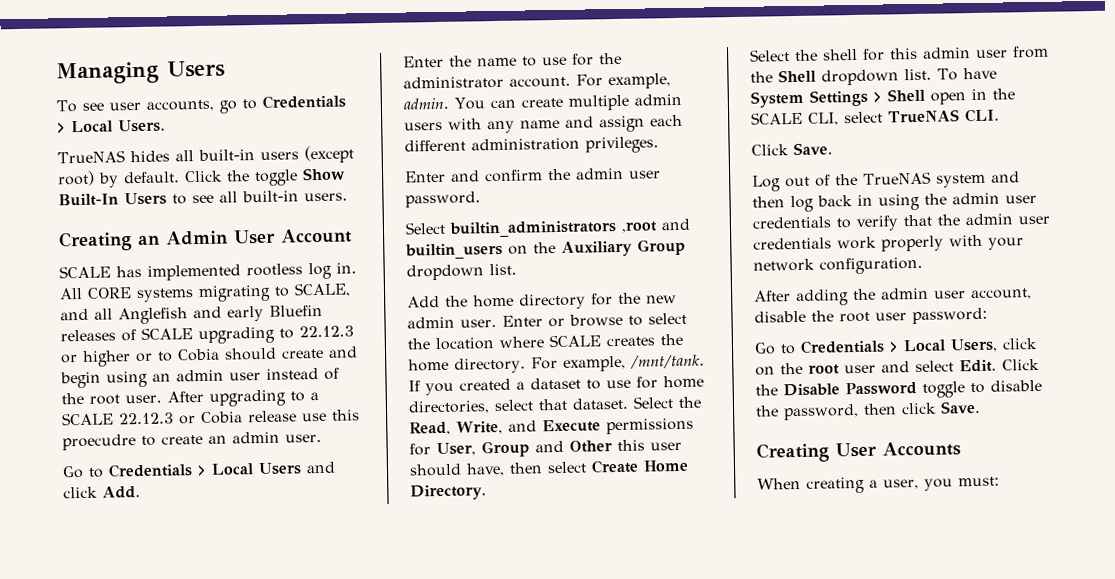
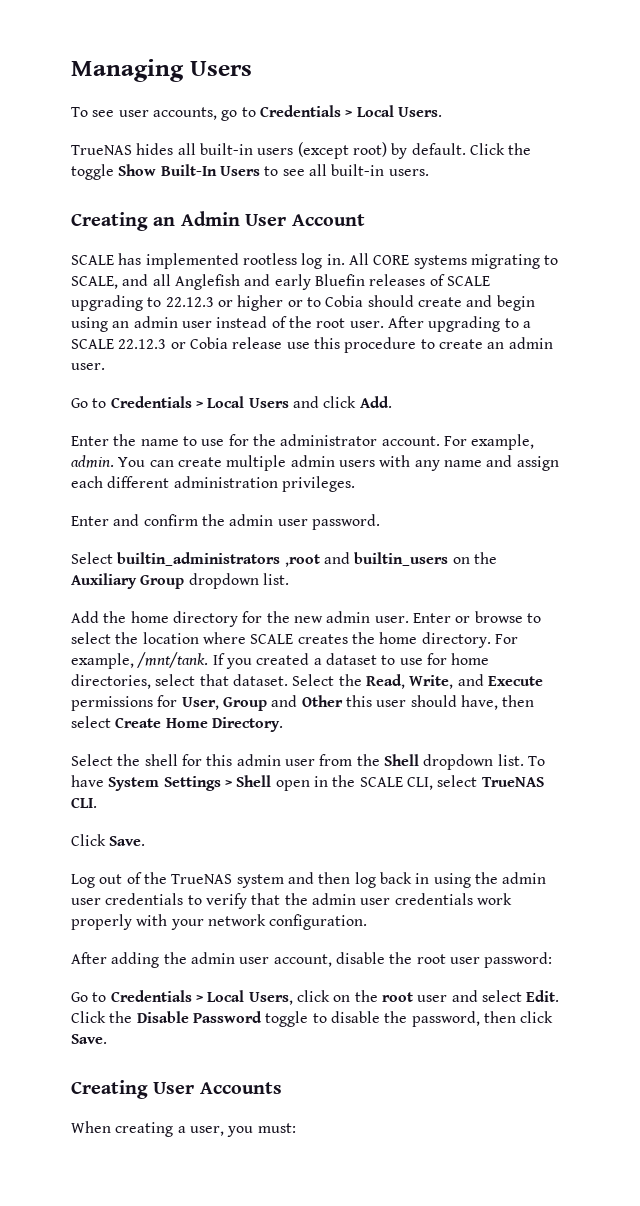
[62,434,136,451] proecudre -> [344,337,417,353] procedure

